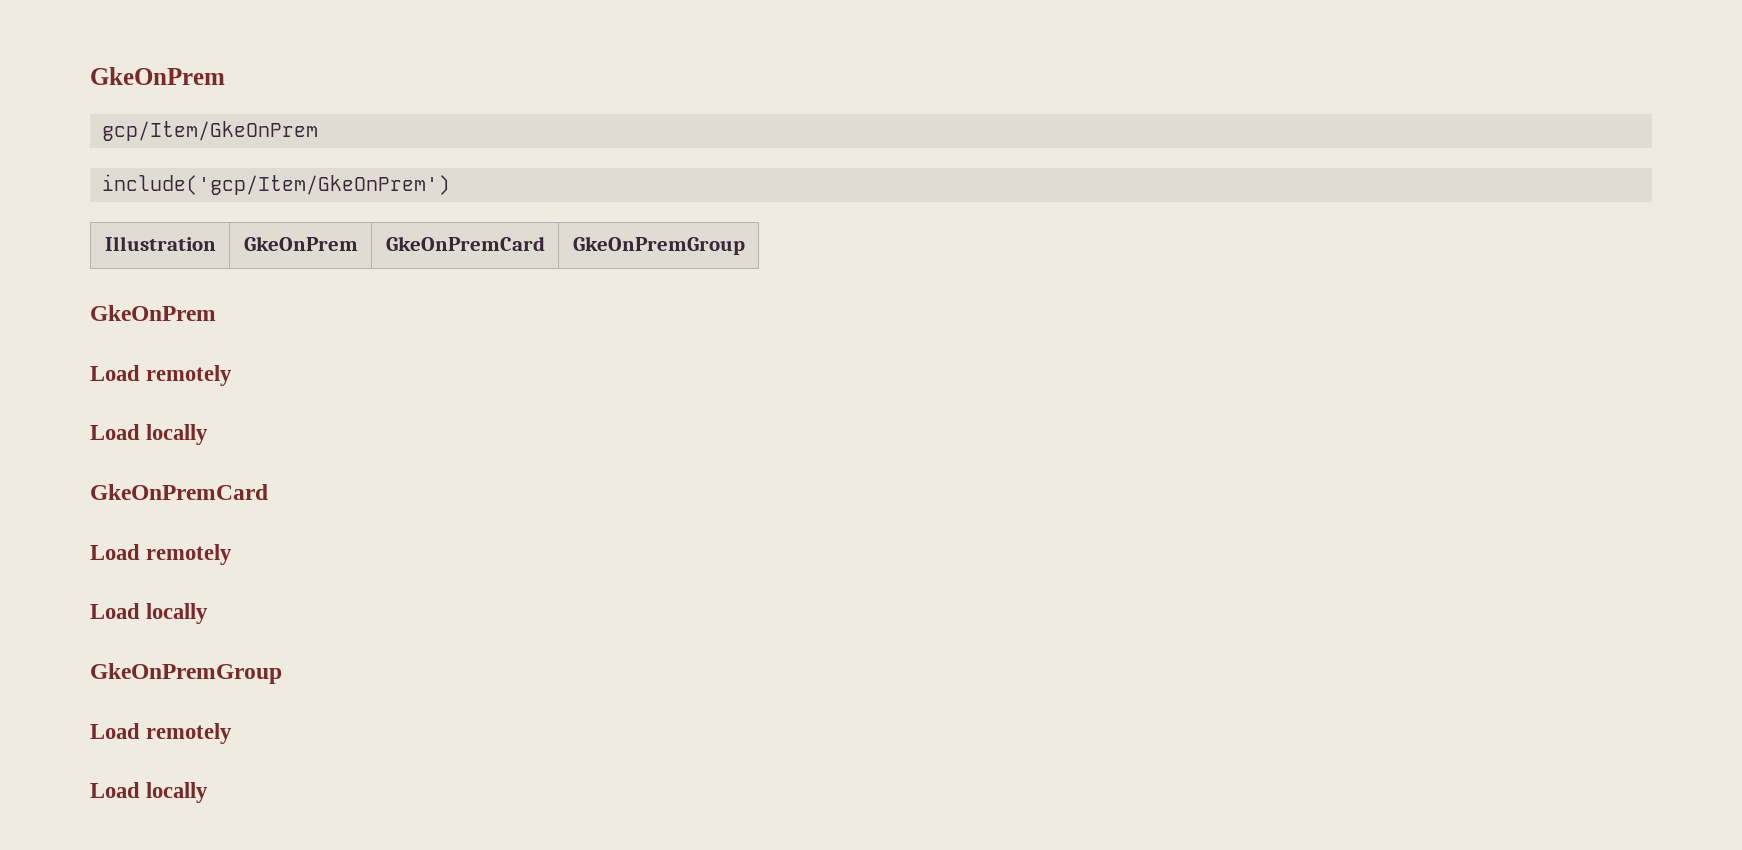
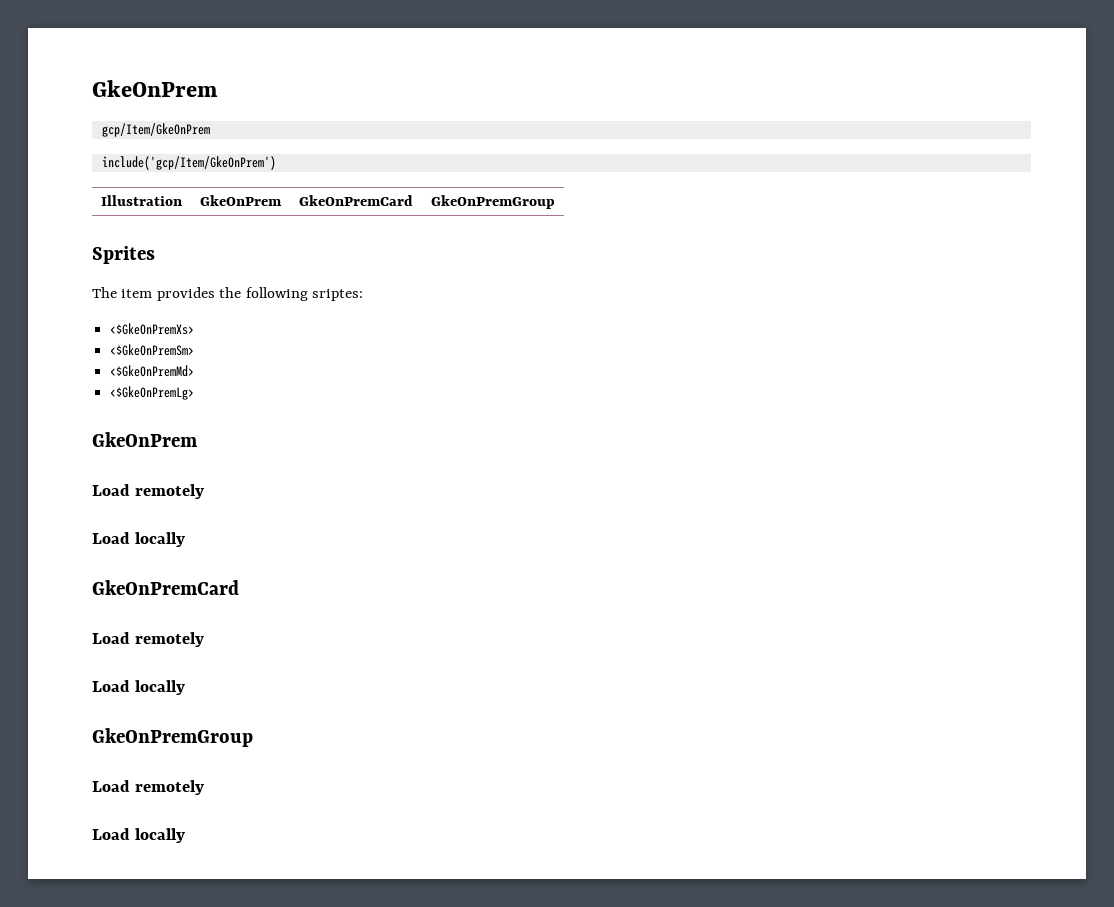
(745, 245) none -> [92,246,155,264] [92,287,364,301] [110,323,195,335] [110,344,195,356] [110,365,195,377] [110,386,195,400] // Sprites // The item provides the following sriptes: // <$GkeOnPremXs> // <$GkeOnPremSm> // <$GkeOnPremMd> // <$GkeOnPremLg>

